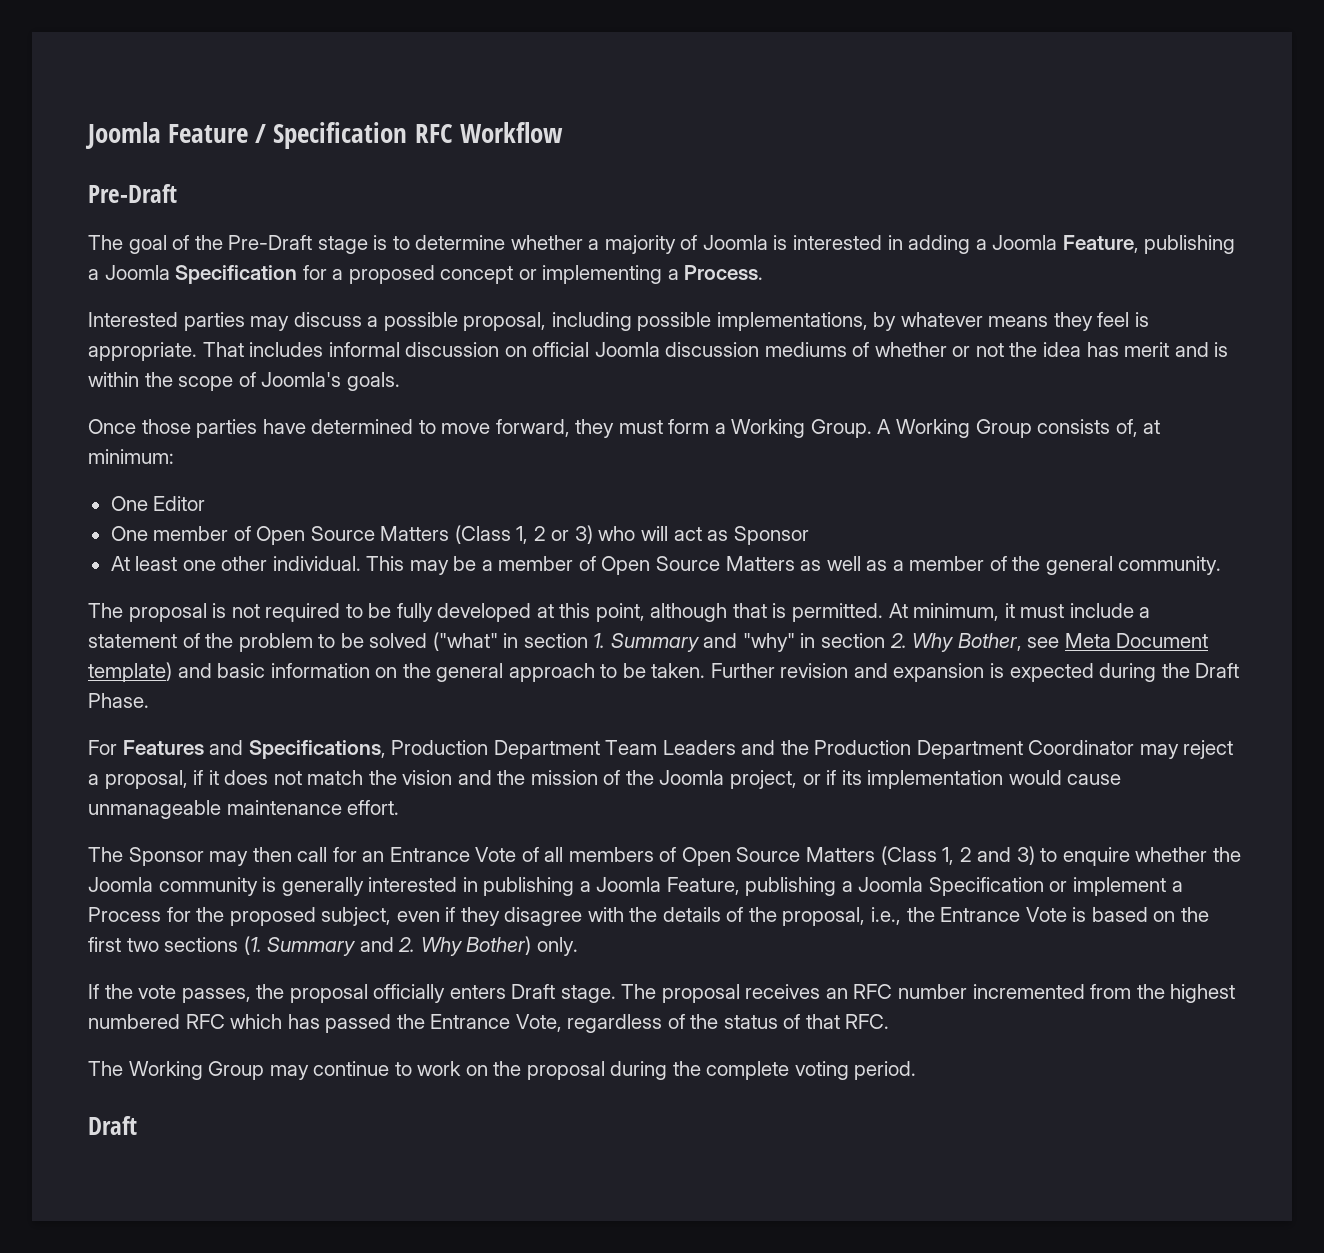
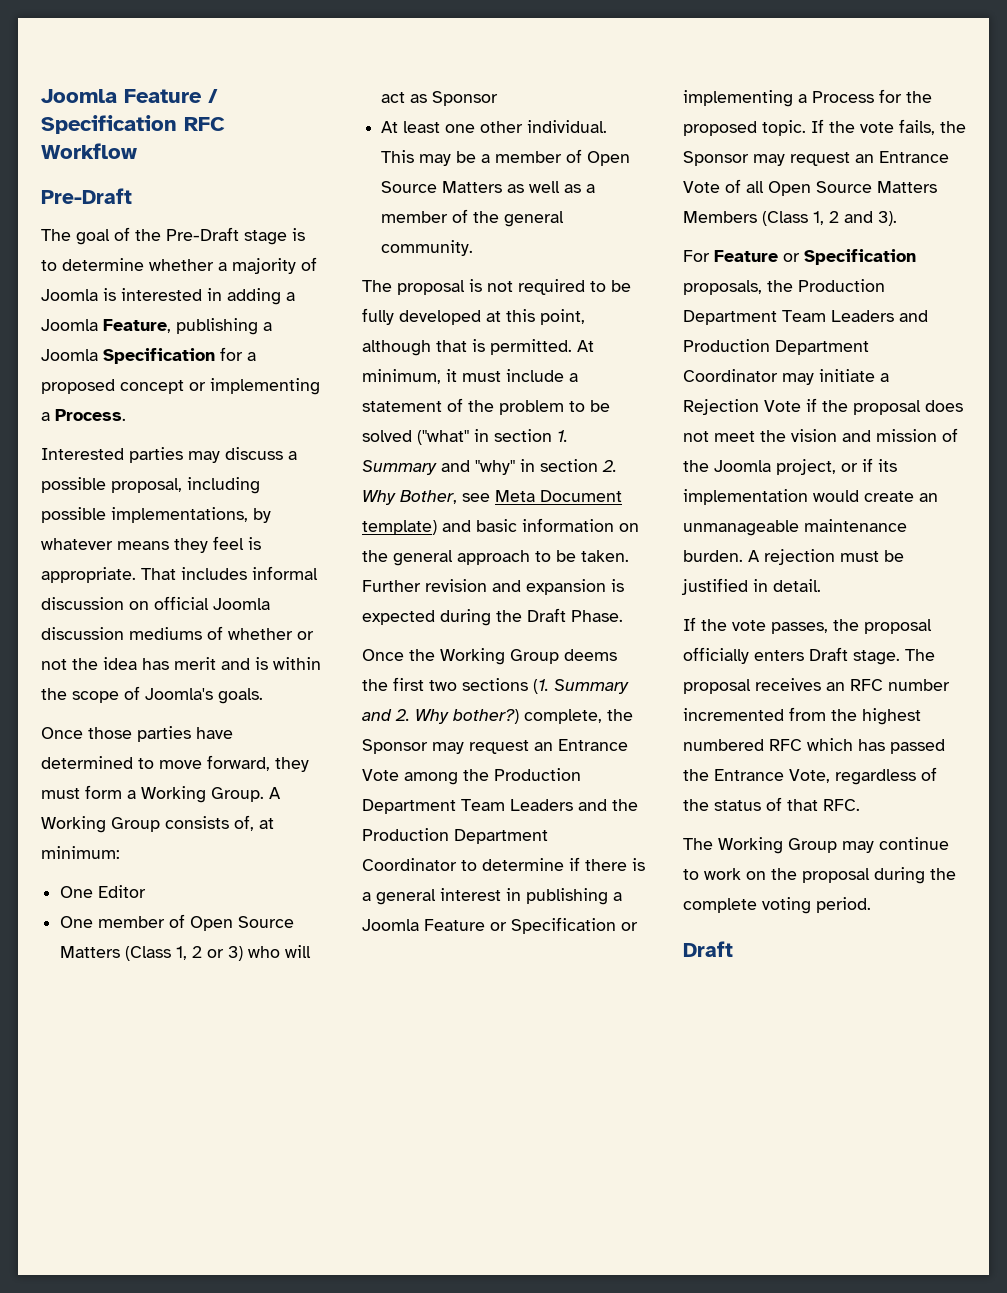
[88,740,386,759] For Features and Specifications, -> [362,648,617,665] [362,677,629,694] [362,709,633,724] [362,739,628,754] [362,769,489,785] Once the Working Group deems the first two sections (1. Summary and 2. Why bother?) complete, the Sponsor may request an Entrance Vote among the
[1139,740,1234,759] [88,770,219,789] may reject a proposal, if it -> [461,857,645,871] [362,888,622,905] [362,917,638,934] [683,89,932,107] [683,119,966,136] [683,151,949,166] [683,179,937,196] [683,211,897,226] [683,249,916,265] [683,279,885,295] [683,310,928,325] [683,339,869,355] [683,369,889,385] [683,398,921,415] to determine if there is a general interest in publishing a Joomla Feature or Specification or implementing a Process for the proposed topic. If the vote fails, the Sponsor may request an Entrance Vote of all Open Source Matters Members (Class 1, 2 and 3). // For Feature or Specification proposals, the Production Department Team Leaders and Production Department Coordinator may initiate a Rejection Vote if the proposal
[307,770,364,785] match -> [714,431,755,442] meet
[497,770,526,785] the -> (871, 436) none
[1067,774,1122,785] [88,800,400,819] [88,846,1241,866] [88,877,1183,896] [88,907,1209,926] [88,936,578,956] cause unmanageable maintenance effort. // The Sponsor may then call for an Entrance Vote of all members of Open Source Matters (Class 1, 2 and 3) to enquire whether the Joomla community is generally interested in publishing a Joomla Feature, publishing a Joomla Specification or implement a Process for the proposed subject, even if they disagree with the details of the proposal, i.e., the Entrance Vote is based on the first two sections (1. Summary and 2. Why Bother) only. -> [864,491,938,502] [683,519,907,536] [683,549,904,565] [681,578,821,595] create an unmanageable maintenance burden. A rejection must be justified in detail.

